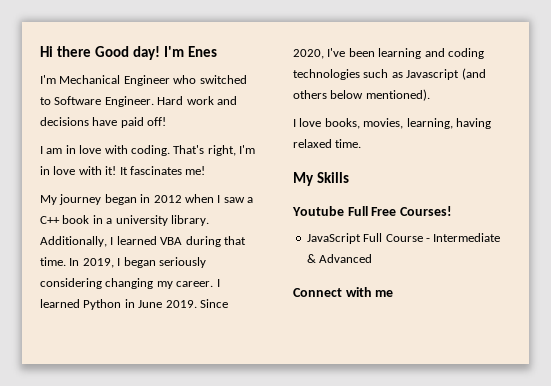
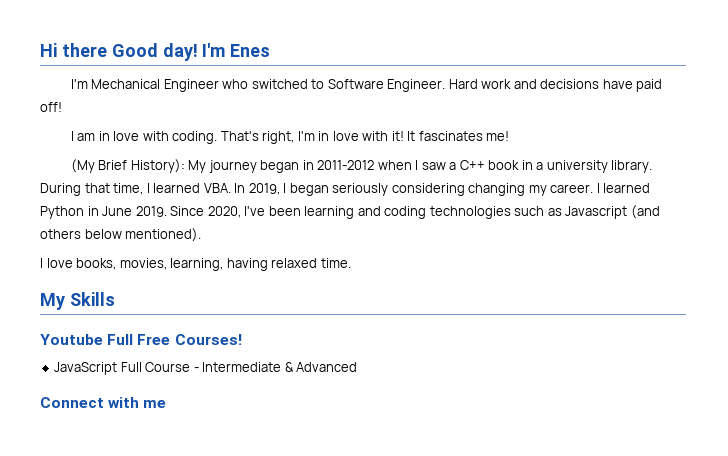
(206, 170) none -> [70,159,185,173] (My Brief History):
[153,195,182,203] 2012 -> [317,160,375,170] 2011-2012
[40,236,246,247] [40,257,66,266] Additionally, I learned VBA during that time. -> [40,183,231,196] During that time, I learned VBA.

